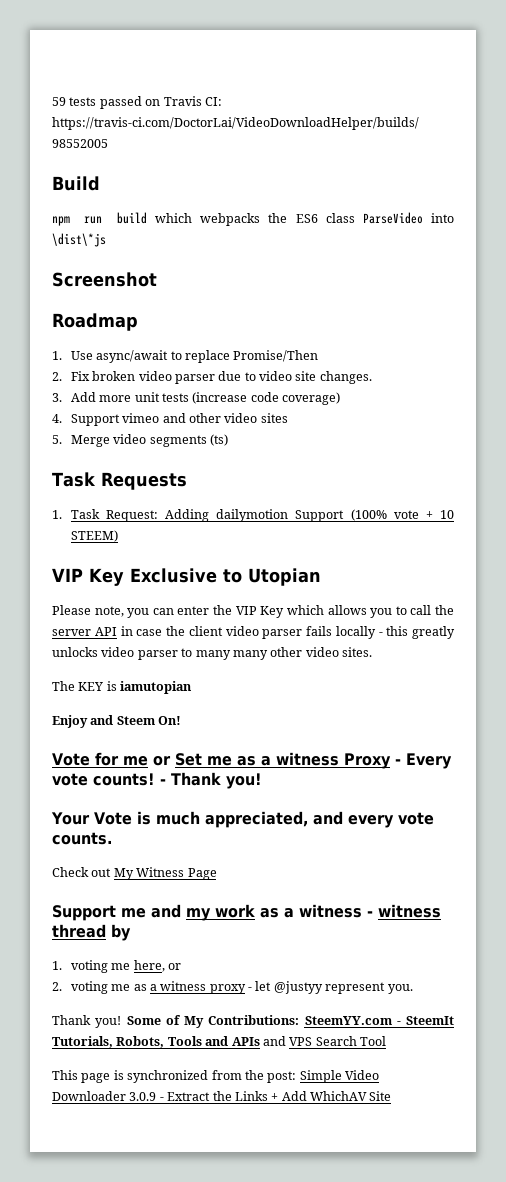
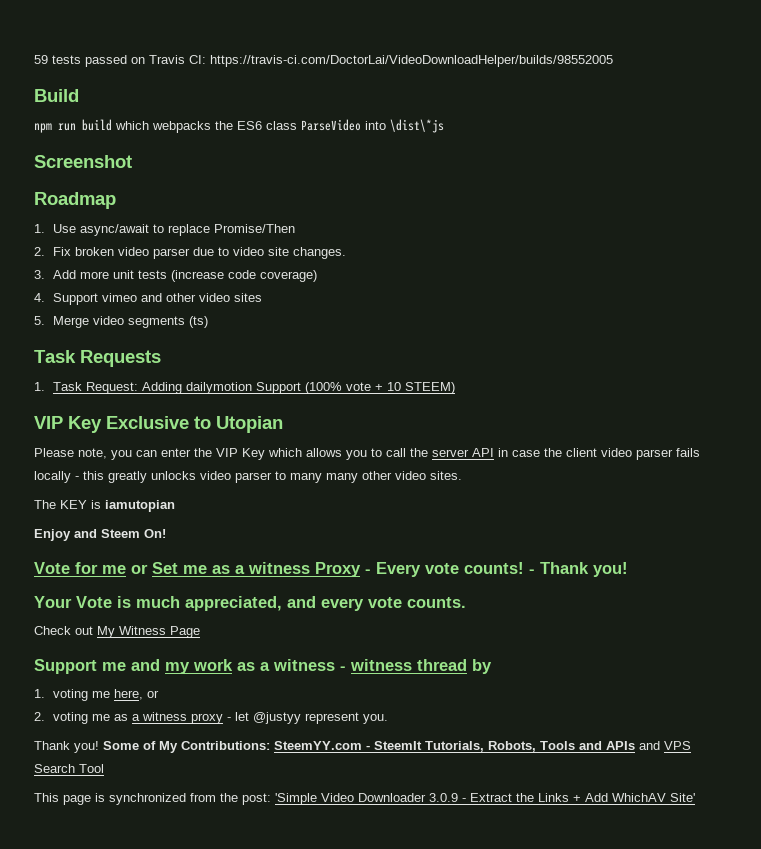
[299,1070,342,1083] Simple -> [275,793,317,805] 'Simple
[369,1091,392,1101] Site -> [670,793,695,802] Site'

